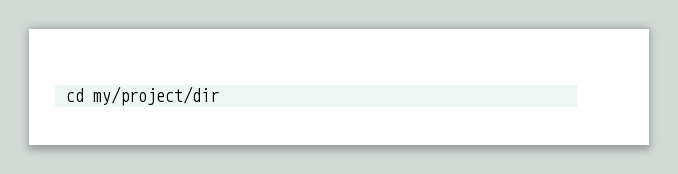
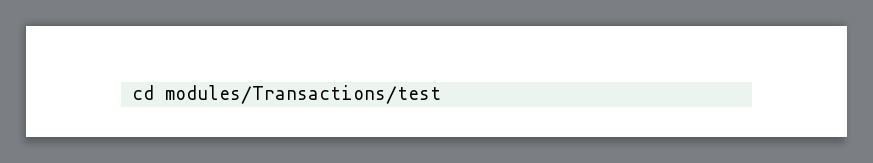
[93,86,220,106] my/project/dir -> [165,85,442,104] modules/Transactions/test

